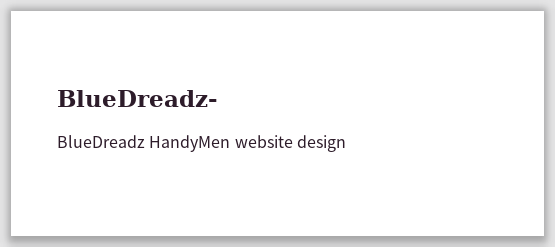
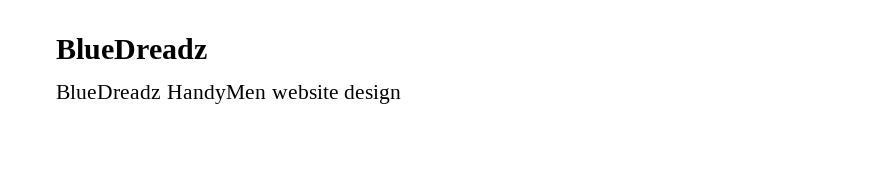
[57,90,218,107] BlueDreadz- -> [56,38,207,59] BlueDreadz

